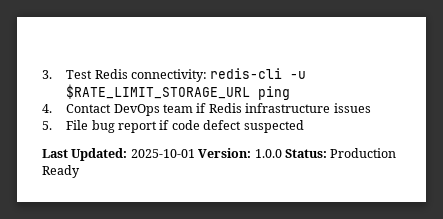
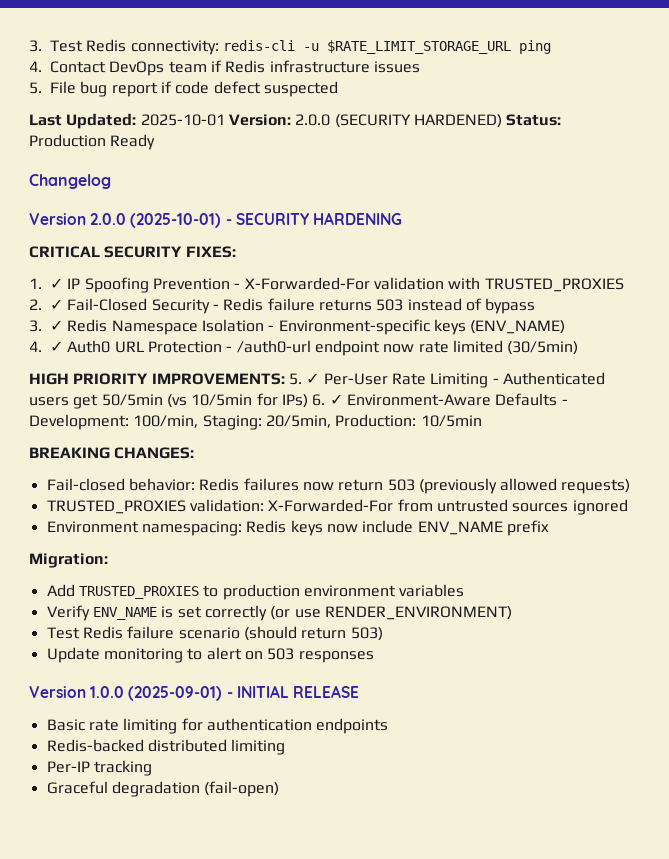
[254,149,282,158] 1.0.0 -> [295,114,502,128] 2.0.0 (SECURITY HARDENED)
(80, 171) none -> [29,174,111,189] [29,212,402,228] [29,246,236,258] [29,277,624,293] [29,298,536,314] [29,319,566,335] [29,340,579,356] [29,372,605,388] [29,393,568,409] [29,414,482,430] [29,447,195,459] [46,478,631,494] [46,499,628,515] [46,520,549,536] [29,553,108,568] [46,584,465,600] [46,605,512,621] [46,626,383,641] [46,647,374,663] [29,685,359,701] [46,718,389,734] [46,739,286,755] [46,760,152,776] [46,781,280,797] // Changelog // Version 2.0.0 (2025-10-01) - SECURITY HARDENING // CRITICAL SECURITY FIXES: // 1. ✓ IP Spoofing Prevention - X-Forwarded-For validation with TRUSTED_PROXIES // 2. ✓ Fail-Closed Security - Redis failure returns 503 instead of bypass // 3. ✓ Redis Namespace Isolation - Environment-specific keys (ENV_NAME) // 4. ✓ Auth0 URL Protection - /auth0-url endpoint now rate limited (30/5min) // HIGH PRIORITY IMPROVEMENTS: 5. ✓ Per-User Rate Limiting - Authenticated users get 50/5min (vs 10/5min for IPs) 6. ✓ Environment-Aware Defaults - Development: 100/min, Staging: 20/5min, Production: 10/5min // BREAKING CHANGES: // Fail-closed behavior: Redis failures now return 503 (previously allowed requests) // TRUSTED_PROXIES validation: X-Forwarded-For from untrusted sources ignored // Environment namespacing: Redis keys now include ENV_NAME prefix // Migration: // Add TRUSTED_PROXIES to production environment variables // Verify ENV_NAME is set correctly (or use RENDER_ENVIRONMENT) // Test Redis failure scenario (should return 503) // Update monitoring to alert on 503 responses // Version 1.0.0 (2025-09-01) - INITIAL RELEASE // Basic rate limiting for authentication endpoints // Redis-backed distributed limiting // Per-IP tracking // Graceful degradation (fail-open)

